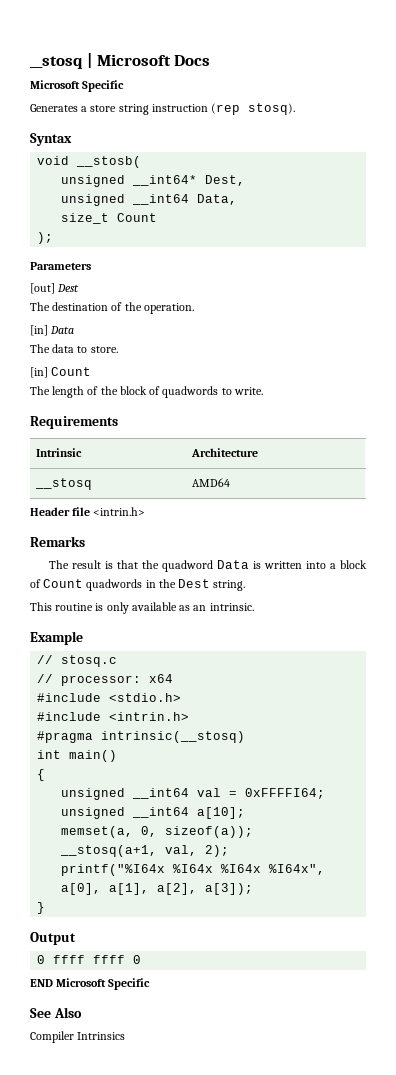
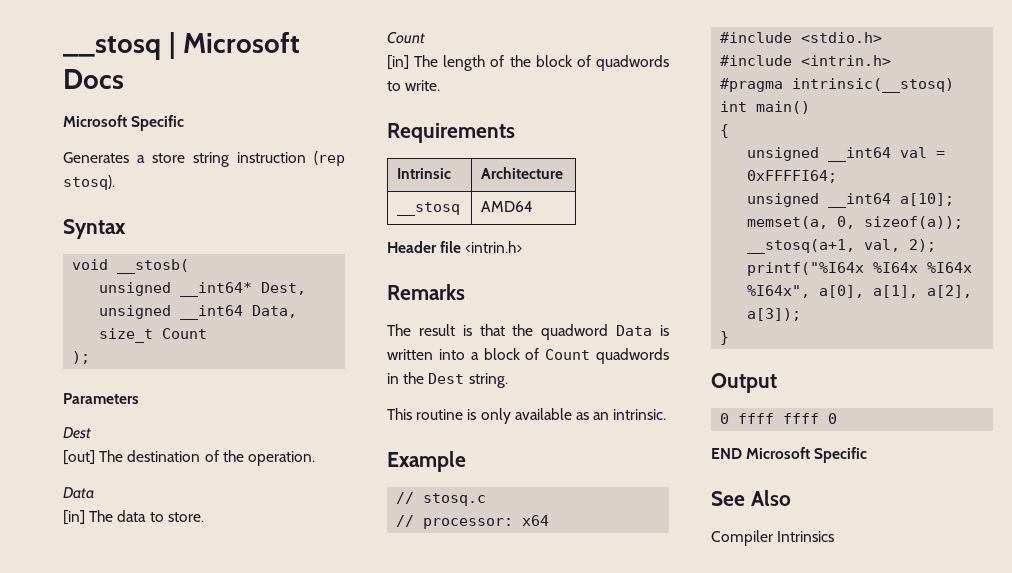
[30,283,55,294] [out] -> (139, 398) none
(80, 288) none -> [63,450,95,465] [out]
[30,325,48,336] [in] -> (315, 458) none
(75, 330) none -> [63,510,85,525] [in]
[30,367,92,378] [in] Count // -> [387,31,425,44] [387,55,409,70] Count // [in]

